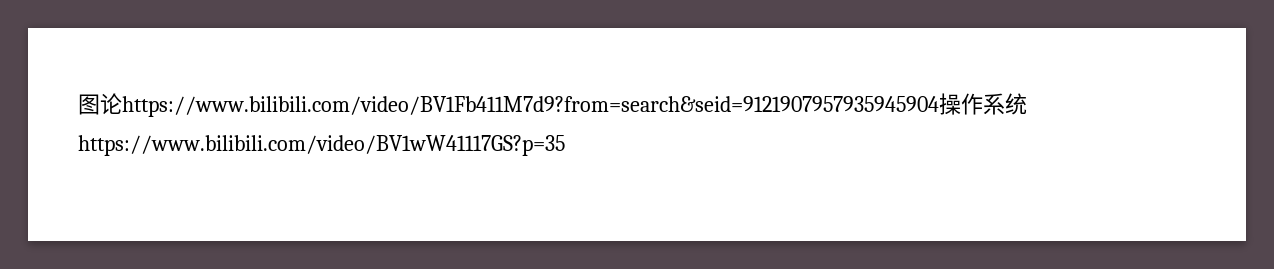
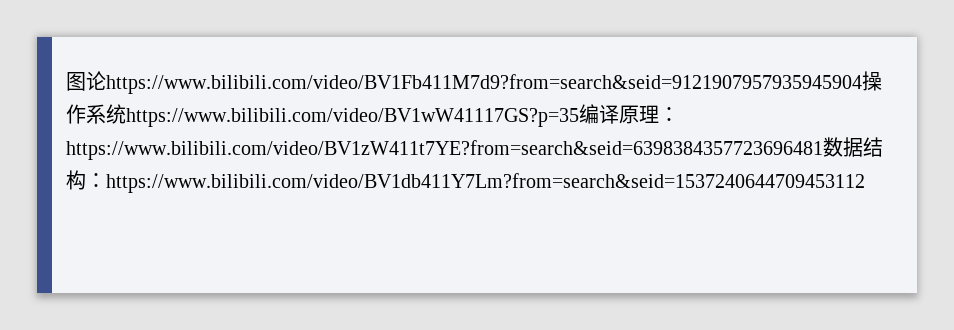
(565, 145) none -> [579,104,679,124] [66,137,883,160] [66,170,865,193] 编译原理：https://www.bilibili.com/video/BV1zW411t7YE?from=search&seid=6398384357723696481数据结构：https://www.bilibili.com/video/BV1db411Y7Lm?from=search&seid=1537240644709453112

